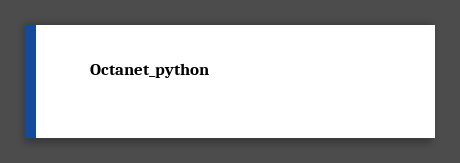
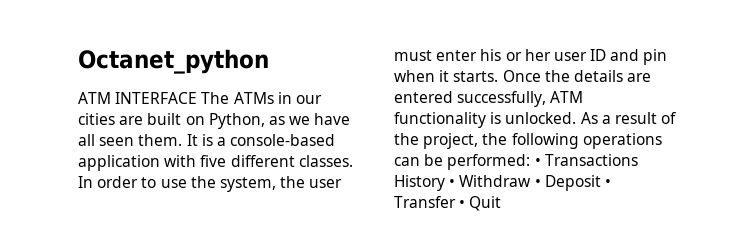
(209, 70) none -> [78,92,322,104] [78,113,351,129] [78,134,336,146] [78,155,353,171] [78,176,343,192] [394,49,668,65] [394,70,652,82] [394,91,584,107] [394,112,677,128] [394,133,662,149] [394,154,638,170] [394,175,611,191] [394,196,502,211] // ATM INTERFACE The ATMs in our cities are built on Python, as we have all seen them. It is a console-based application with five different classes. In order to use the system, the user must enter his or her user ID and pin when it starts. Once the details are entered successfully, ATM functionality is unlocked. As a result of the project, the following operations can be performed: • Transactions History • Withdraw • Deposit • Transfer • Quit

